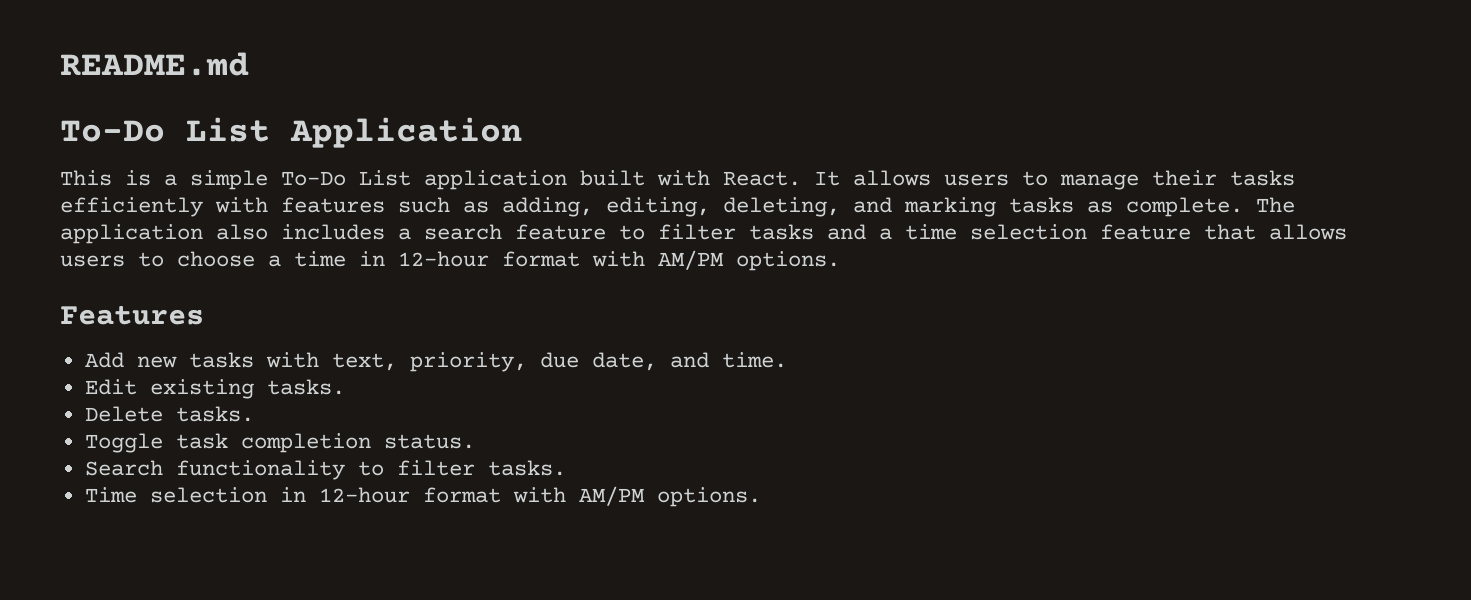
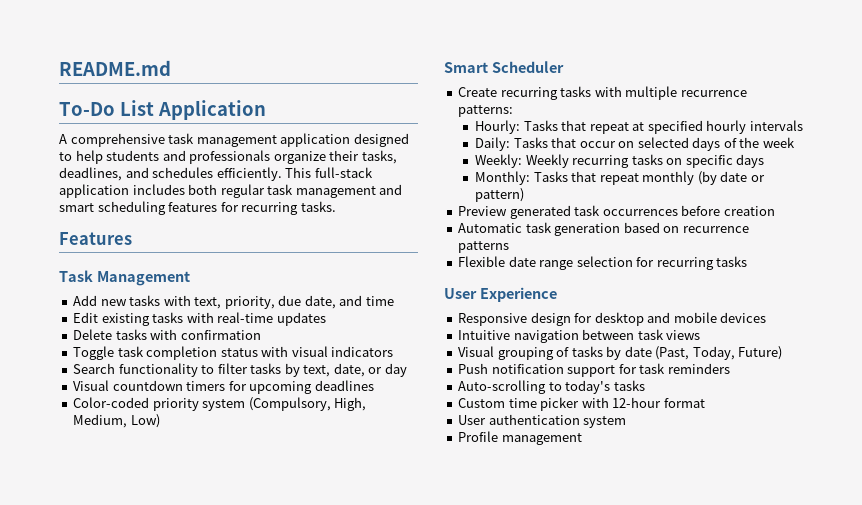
[60,170,1295,190] [60,197,1295,217] [60,224,1347,244] [60,250,840,271] This is a simple To-Do List application built with React. It allows users to manage their tasks efficiently with features such as adding, editing, deleting, and marking tasks as complete. The application also includes a search feature to filter tasks and a time selection feature that allows users to choose a time in 12-hour format with AM/PM options. -> [59,133,409,147] [59,150,397,164] [59,167,373,181] [59,184,403,198] [59,201,336,215] A comprehensive task management application designed to help students and professionals organize their tasks, deadlines, and schedules efficiently. This full-stack application includes both regular task management and smart scheduling features for recurring tasks.
(204, 315) none -> [59,270,190,286] // Task Management
[721,352,787,368] time. -> [365,296,394,306] time
[266,379,345,395] [84,406,254,422] tasks. // Delete tasks. -> [152,312,326,326] [73,329,261,340] tasks with real-time updates // Delete tasks with confirmation
[383,434,475,449] status. -> [220,346,394,357] status with visual indicators
[487,460,566,476] [84,486,761,507] tasks. // Time selection in 12-hour format with AM/PM options. -> [250,363,407,377] [73,380,374,394] [73,397,367,411] [73,414,160,428] [444,61,564,73] [458,86,747,100] [458,105,514,117] [475,120,803,134] [475,137,795,151] [475,154,765,168] [475,171,765,185] [475,188,525,202] [458,205,775,219] [458,222,749,236] [458,241,510,253] [458,256,748,270] [444,287,557,302] [458,312,767,326] [458,329,701,343] [458,346,783,360] [458,363,730,377] [458,380,645,394] [458,397,705,411] [458,414,627,428] [458,431,582,445] tasks by text, date, or day // Visual countdown timers for upcoming deadlines // Color-coded priority system (Compulsory, High, Medium, Low) // Smart Scheduler // Create recurring tasks with multiple recurrence patterns: // Hourly: Tasks that repeat at specified hourly intervals // Daily: Tasks that occur on selected days of the week // Weekly: Weekly recurring tasks on specific days // Monthly: Tasks that repeat monthly (by date or pattern) // Preview generated task occurrences before creation // Automatic task generation based on recurrence patterns // Flexible date range selection for recurring tasks // User Experience // Responsive design for desktop and mobile devices // Intuitive navigation between task views // Visual grouping of tasks by date (Past, Today, Future) // Push notification support for task reminders // Auto-scrolling to today's tasks // Custom time picker with 12-hour format // User authentication system // Profile management

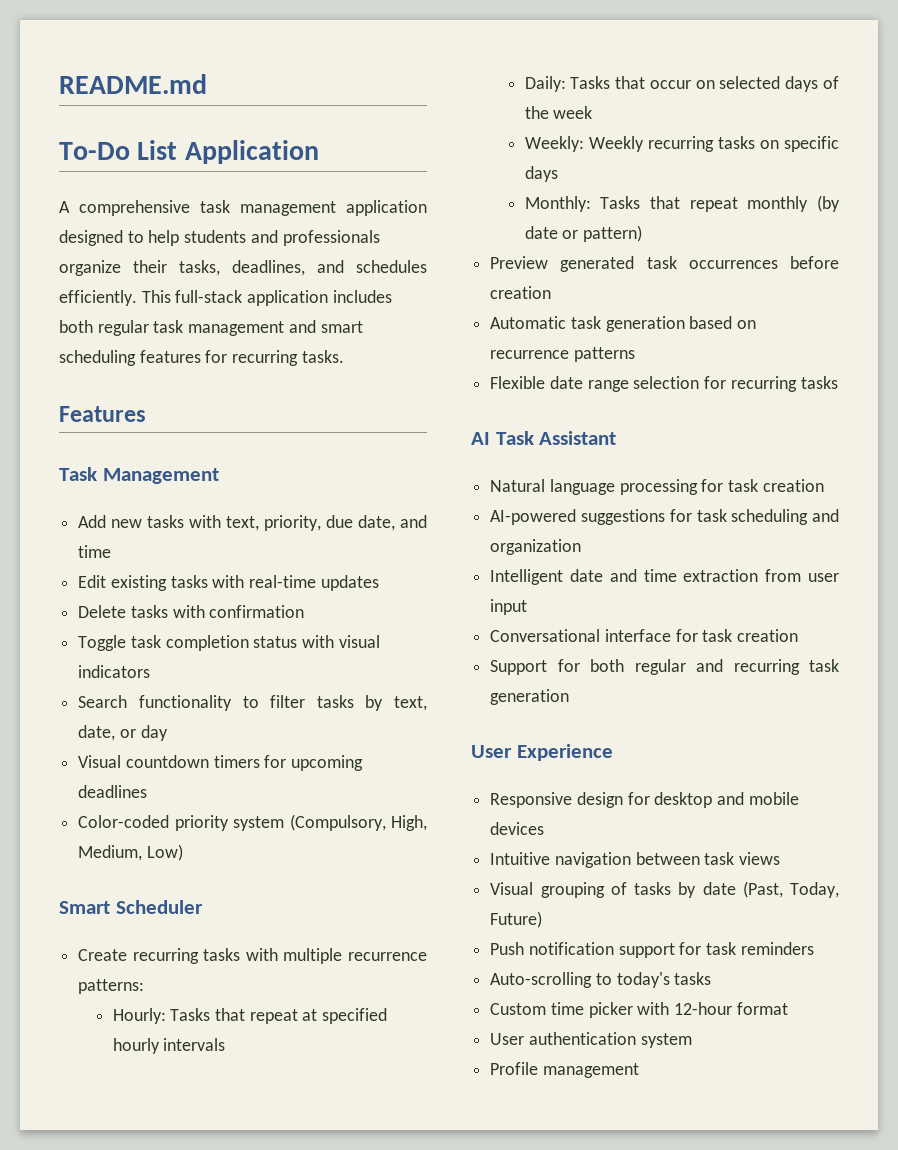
(748, 261) none -> [471,431,617,445] [490,479,824,495] [490,509,839,525] [490,539,582,555] [490,569,839,585] [490,599,528,615] [490,629,799,642] [490,659,839,675] [490,689,570,705] // AI Task Assistant // Natural language processing for task creation // AI-powered suggestions for task scheduling and organization // Intelligent date and time extraction from user input // Conversational interface for task creation // Support for both regular and recurring task generation

